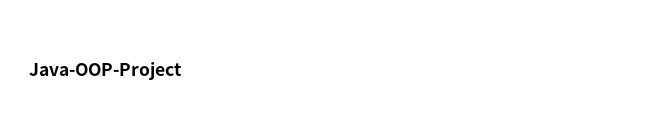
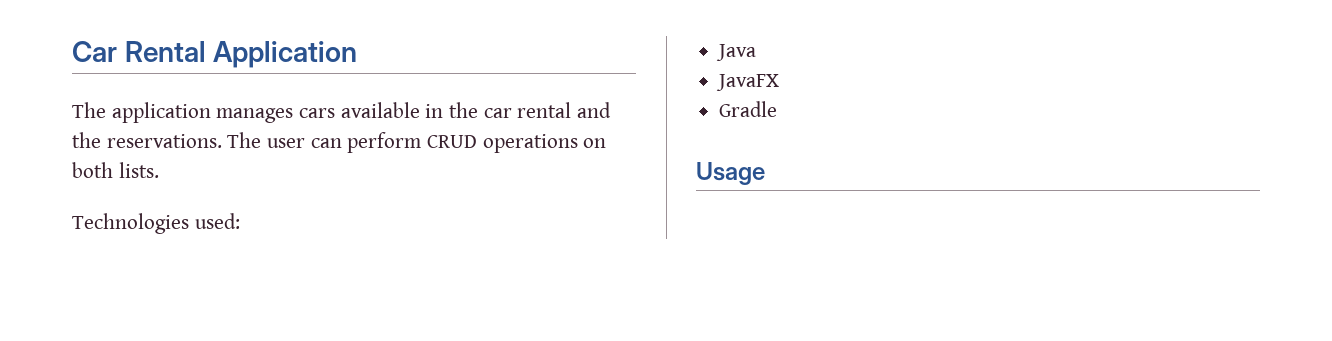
[29,62,182,80] Java-OOP-Project -> [72,41,358,68] [72,102,612,123] [72,132,607,153] [72,162,159,178] [72,213,240,234] [716,44,757,61] [716,74,780,91] [719,101,778,117] [696,162,765,185] Car Rental Application // The application manages cars available in the car rental and the reservations. The user can perform CRUD operations on both lists. // Technologies used: // Java // JavaFX // Gradle // Usage

